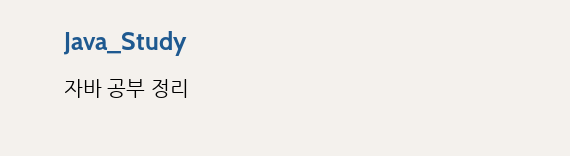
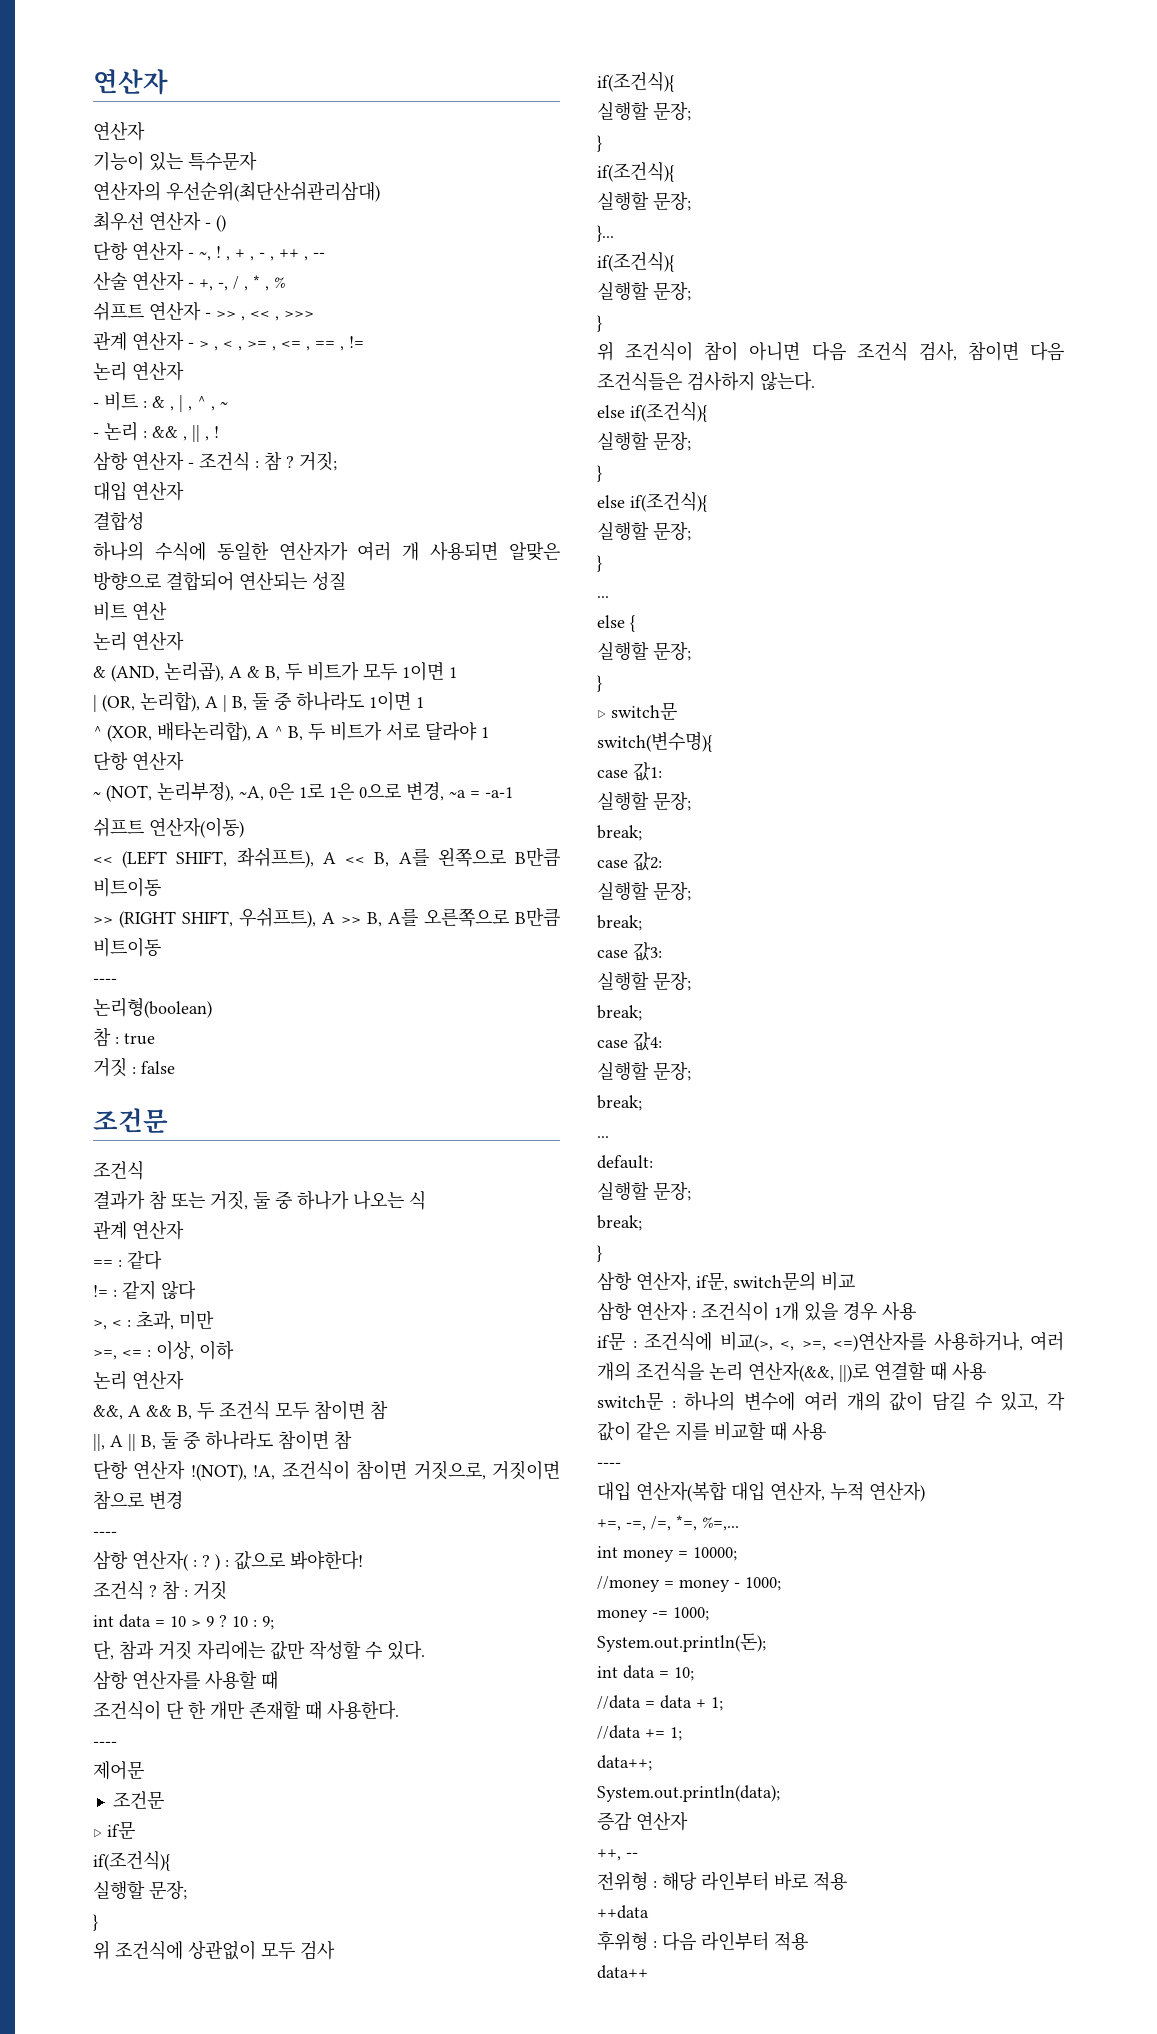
[63,31,187,56] [64,79,189,98] Java_Study // 자바 공부 정리 -> [93,69,168,95] [93,121,145,141] [93,151,257,171] [93,181,380,202] [93,211,226,232] [93,241,325,261] [93,271,285,291] [93,301,314,321] [93,331,364,351] [93,361,184,381] [93,392,228,412] [93,422,219,442] [93,451,337,471] [93,481,184,501] [93,512,144,531] [93,541,560,561] [93,571,346,591] [93,602,167,621] [93,631,184,651] [93,662,457,682] [93,692,424,712] [93,721,489,742] [93,751,184,771] [93,782,513,802] [93,817,244,838] [93,848,560,868] [93,878,161,897] [93,908,560,928] [93,938,161,957] [93,978,117,984] [93,998,212,1018] [93,1027,155,1047] [93,1058,175,1077] [93,1108,168,1133] [93,1161,144,1180] [93,1190,426,1210] [93,1220,184,1240] [93,1250,162,1270] [93,1280,196,1300] [93,1311,214,1330] [93,1341,234,1360] [93,1370,184,1390] [93,1400,388,1420] [93,1430,352,1451] [93,1460,560,1481] [93,1490,183,1510] [93,1531,117,1537] [93,1550,363,1571] [93,1580,227,1600] [93,1614,274,1630] [93,1640,425,1660] [93,1670,278,1690] [93,1700,399,1720] [93,1741,117,1747] [93,1761,144,1780] [112,1791,164,1809] [93,1821,135,1839] [93,1851,170,1871] [93,1881,187,1900] [93,1914,98,1931] [93,1941,335,1960] [597,72,674,92] [597,102,691,121] [597,135,602,152] [597,162,674,182] [597,192,691,211] [597,225,614,242] [597,252,674,272] [597,282,691,301] [597,315,602,332] [597,341,1064,361] [597,371,815,391] [597,402,707,422] [597,432,691,451] [597,465,602,482] [597,492,707,512] [597,522,691,541] [597,555,602,572] [597,596,609,598] [597,615,635,632] [597,642,691,661] [597,675,602,692] [597,702,677,720] [597,731,712,752] [597,762,662,781] [597,792,691,811] [597,825,642,841] [597,852,662,871] [597,882,691,901] [597,915,642,931] [597,942,662,961] [597,972,691,991] [597,1005,642,1021] [597,1032,662,1051] [597,1062,691,1081] [597,1095,642,1111] [597,1136,609,1138] [597,1155,653,1169] [597,1182,691,1201] [597,1215,642,1231] [597,1245,602,1262] [597,1271,855,1291] [597,1301,916,1321] [597,1331,1064,1352] [597,1361,986,1382] [597,1391,1065,1411] [597,1421,826,1441] [597,1462,621,1468] [597,1481,925,1502] [597,1515,739,1531] [597,1546,737,1562] [597,1576,781,1592] [597,1607,709,1622] [597,1633,766,1652] [597,1665,694,1681] [597,1695,723,1711] [597,1725,682,1741] [597,1755,652,1771] [597,1785,780,1802] [597,1811,688,1831] [597,1849,638,1861] [597,1871,847,1891] [597,1905,649,1919] [597,1931,808,1951] [597,1965,648,1979] 연산자 // 연산자 // 기능이 있는 특수문자 // 연산자의 우선순위(최단산쉬관리삼대) // 최우선 연산자 - () // 단항 연산자 - ~, ! , + , - , ++ , -- // 산술 연산자 - +, -, / , * , % // 쉬프트 연산자 - >> , << , >>> // 관계 연산자 - > , < , >= , <= , == , != // 논리 연산자 // - 비트 : & , | , ^ , ~ // - 논리 : && , || , ! // 삼항 연산자 - 조건식 : 참 ? 거짓; // 대입 연산자 // 결합성 // 하나의 수식에 동일한 연산자가 여러 개 사용되면 알맞은 방향으로 결합되어 연산되는 성질 // 비트 연산 // 논리 연산자 // & (AND, 논리곱), A & B, 두 비트가 모두 1이면 1 // | (OR, 논리합), A | B, 둘 중 하나라도 1이면 1 // ^ (XOR, 배타논리합), A ^ B, 두 비트가 서로 달라야 1 // 단항 연산자 // ~ (NOT, 논리부정), ~A, 0은 1로 1은 0으로 변경, ~a = -a-1 // 쉬프트 연산자(이동) // << (LEFT SHIFT, 좌쉬프트), A << B, A를 왼쪽으로 B만큼 비트이동 // >> (RIGHT SHIFT, 우쉬프트), A >> B, A를 오른쪽으로 B만큼 비트이동 // ---- // 논리형(boolean) // 참 : true // 거짓 : false // 조건문 // 조건식 // 결과가 참 또는 거짓, 둘 중 하나가 나오는 식 // 관계 연산자 // == : 같다 // != : 같지 않다 // >, < : 초과, 미만 // >=, <= : 이상, 이하 // 논리 연산자 // &&, A && B, 두 조건식 모두 참이면 참 // ||, A || B, 둘 중 하나라도 참이면 참 // 단항 연산자 !(NOT), !A, 조건식이 참이면 거짓으로, 거짓이면 참으로 변경 // ---- // 삼항 연산자( : ? ) : 값으로 봐야한다! // 조건식 ? 참 : 거짓 // int data = 10 > 9 ? 10 : 9; // 단, 참과 거짓 자리에는 값만 작성할 수 있다. // 삼항 연산자를 사용할 때 // 조건식이 단 한 개만 존재할 때 사용한다. // ---- // 제어문 // 조건문 // ▷ if문 // if(조건식){ // 실행할 문장; // } // 위 조건식에 상관없이 모두 검사 // if(조건식){ // 실행할 문장; // } // if(조건식){ // 실행할 문장; // }... // if(조건식){ // 실행할 문장; // } // 위 조건식이 참이 아니면 다음 조건식 검사, 참이면 다음 조건식들은 검사하지 않는다. // else if(조건식){ // 실행할 문장; // } // else if(조건식){ // 실행할 문장; // } // ... // else { // 실행할 문장; // } // ▷ switch문 // switch(변수명){ // case 값1: // 실행할 문장; // break; // case 값2: // 실행할 문장; // break; // case 값3: // 실행할 문장; // break; // case 값4: // 실행할 문장; // break; // ... // default: // 실행할 문장; // break; // } // 삼항 연산자, if문, switch문의 비교 // 삼항 연산자 : 조건식이 1개 있을 경우 사용 // if문 : 조건식에 비교(>, <, >=, <=)연산자를 사용하거나, 여러 개의 조건식을 논리 연산자(&&, ||)로 연결할 때 사용 // switch문 : 하나의 변수에 여러 개의 값이 담길 수 있고, 각 값이 같은 지를 비교할 때 사용 // ---- // 대입 연산자(복합 대입 연산자, 누적 연산자) // +=, -=, /=, *=, %=,... // int money = 10000; // //money = money - 1000; // money -= 1000; // System.out.println(돈); // int data = 10; // //data = data + 1; // //data += 1; // data++; // System.out.println(data); // 증감 연산자 // ++, -- // 전위형 : 해당 라인부터 바로 적용 // ++data // 후위형 : 다음 라인부터 적용 // data++

